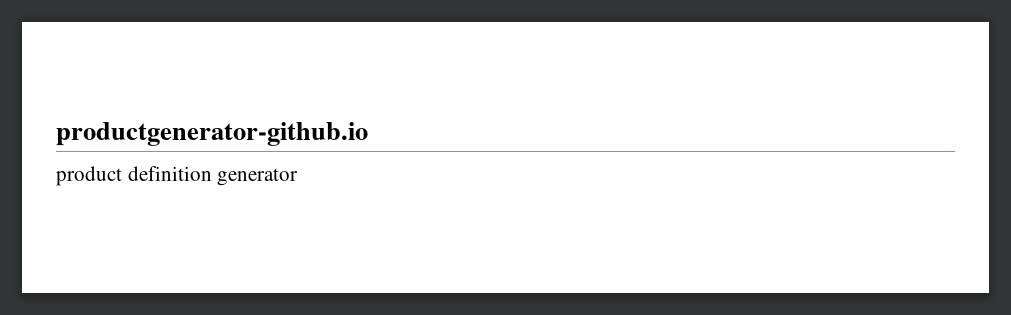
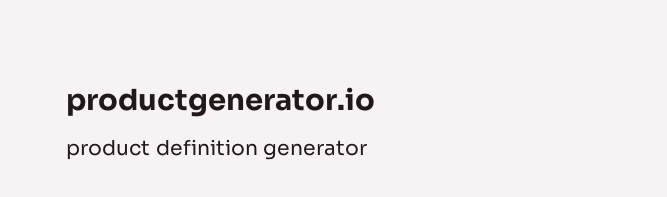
[56,122,368,146] productgenerator-github.io -> [66,87,375,117] productgenerator.io

